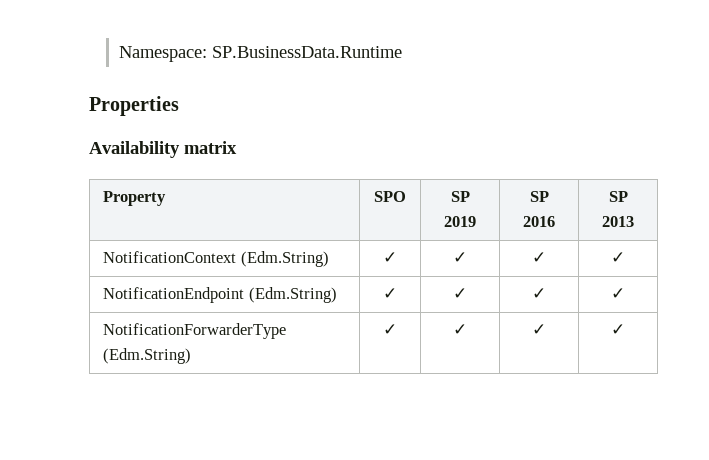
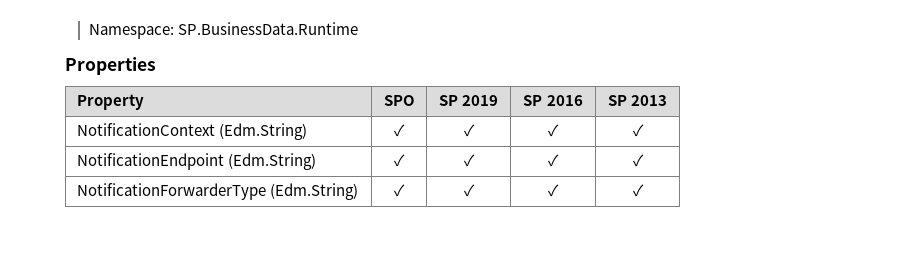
[89,141,237,158] // Availability matrix -> (156, 66) none

